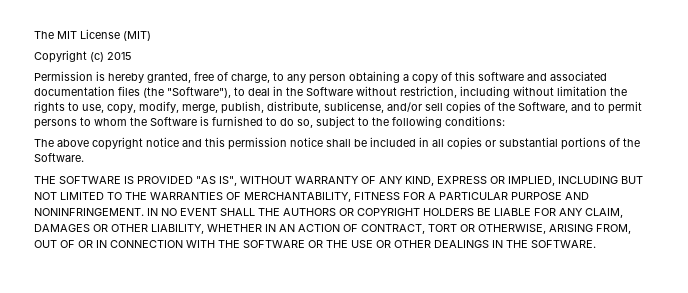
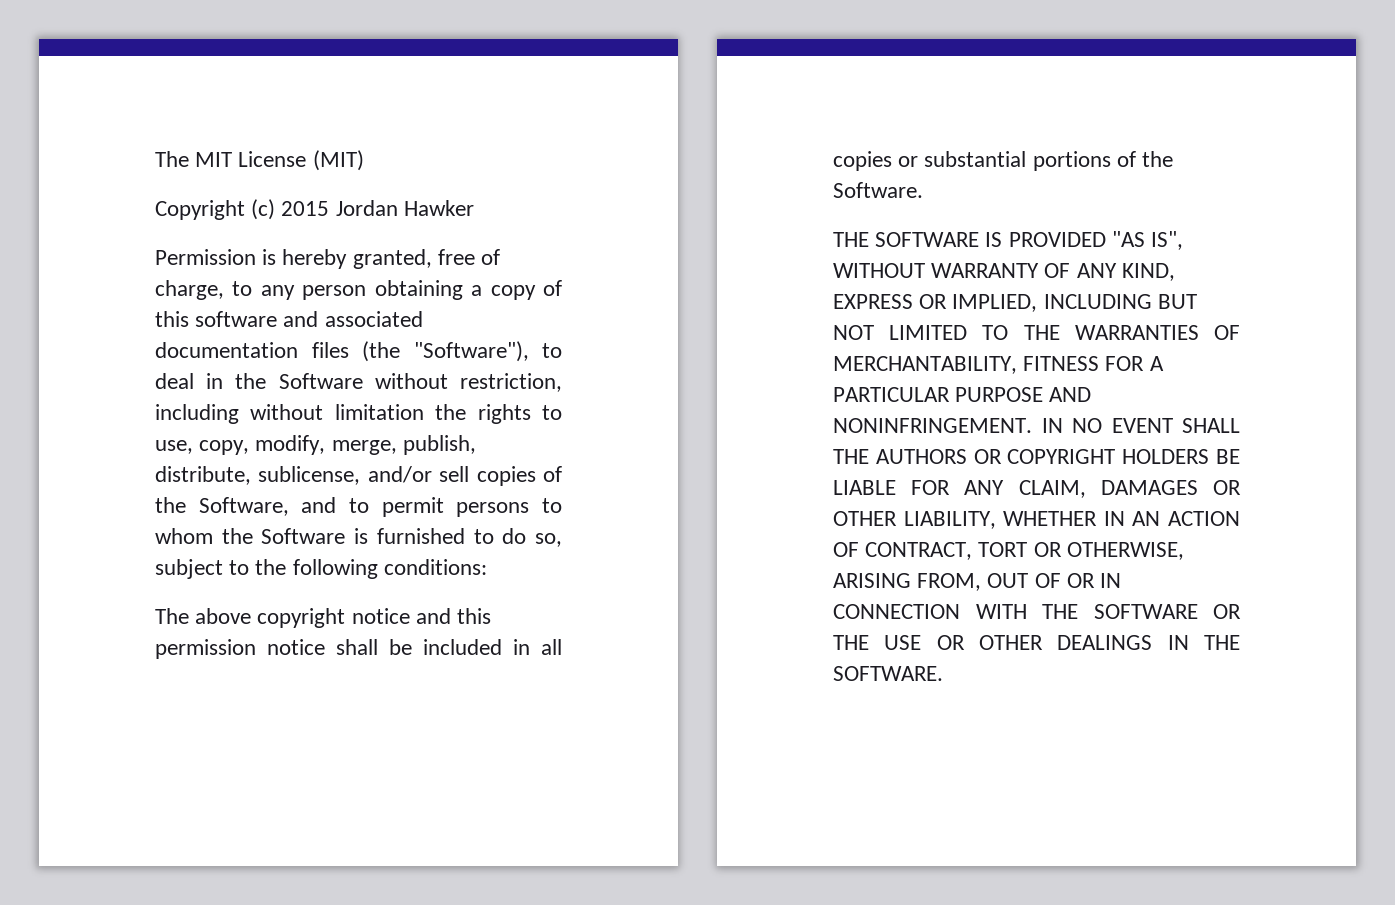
(132, 56) none -> [335,200,474,216] Jordan Hawker

